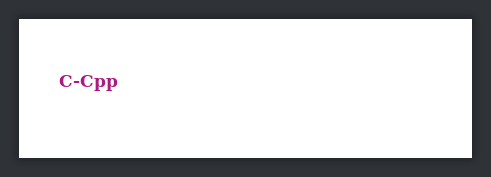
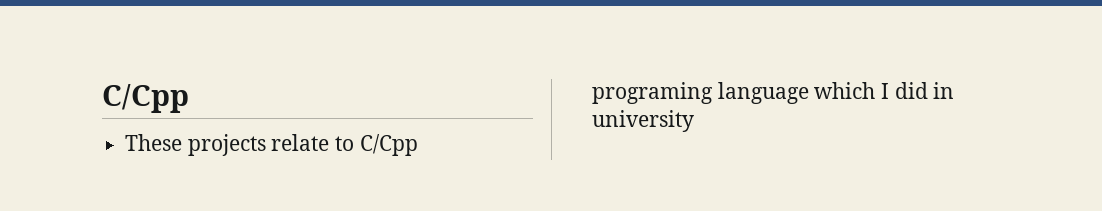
[59,75,118,91] C-Cpp -> [102,84,189,113] [125,134,418,156] [592,82,955,104] [592,110,695,132] C/Cpp // These projects relate to C/Cpp programing language which I did in university

